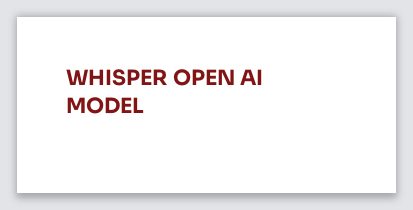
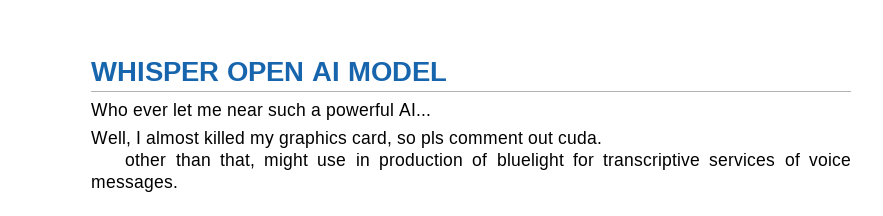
(144, 105) none -> [91,103,431,120] [91,131,602,148] [125,153,852,170] [91,178,178,192] // Who ever let me near such a powerful AI... // Well, I almost killed my graphics card, so pls comment out cuda. // other than that, might use in production of bluelight for transcriptive services of voice messages.

